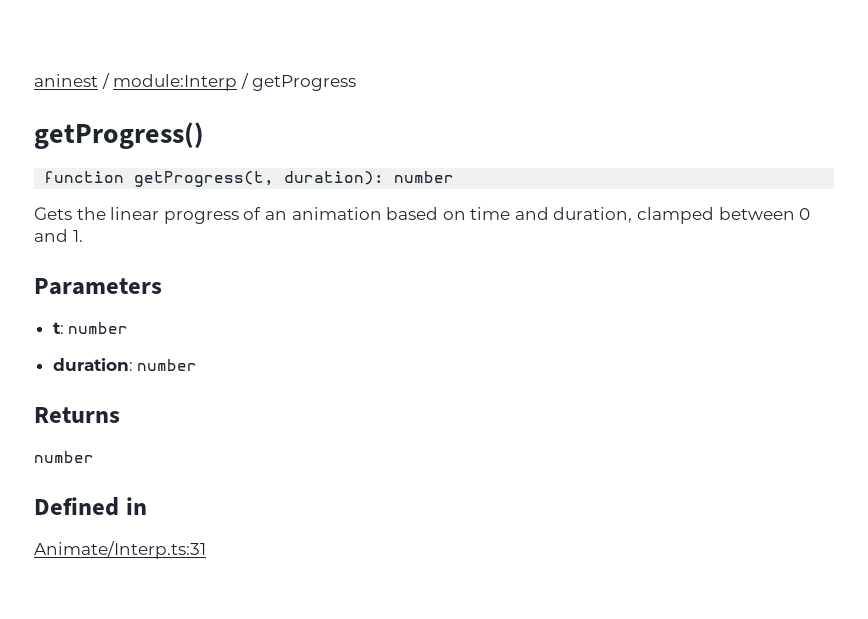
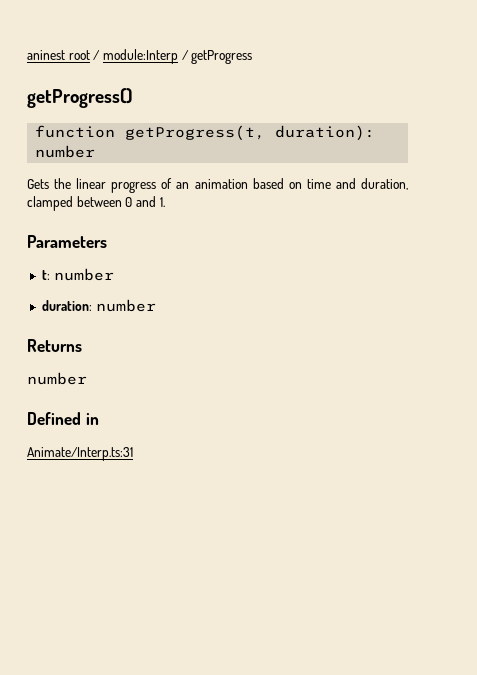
(98, 80) none -> [68,50,90,60] root

